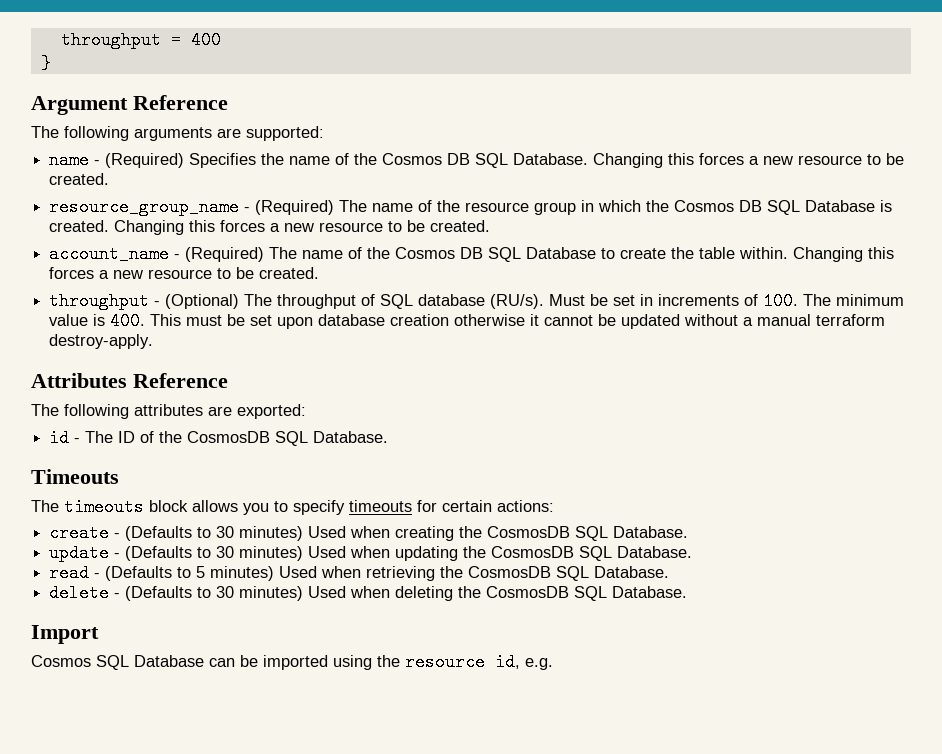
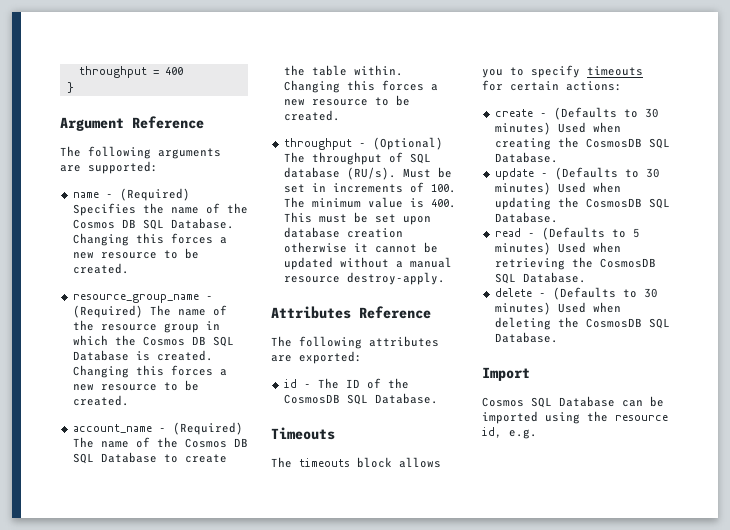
[816,314,886,326] terraform -> [283,276,340,283] resource

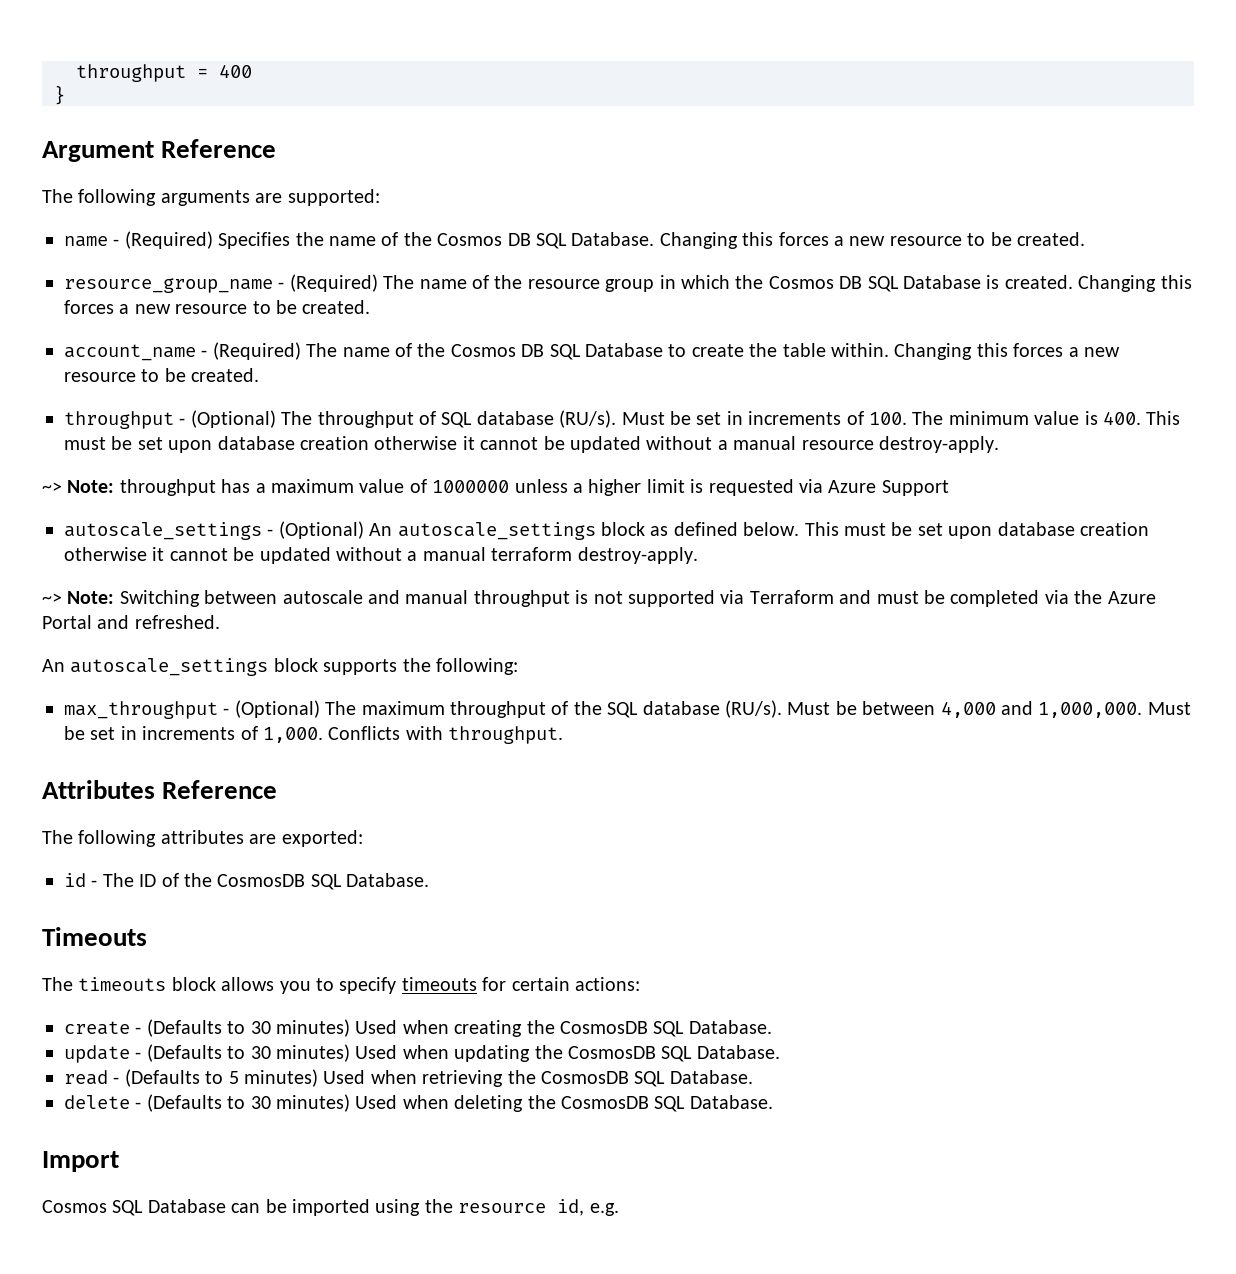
(445, 278) none -> [42,479,949,496] [64,521,1149,540] [64,547,698,564] [42,590,1156,607] [42,615,220,629] [42,658,518,676] [64,700,1191,719] [64,726,564,744] // ~> Note: throughput has a maximum value of 1000000 unless a higher limit is requested via Azure Support // autoscale_settings - (Optional) An autoscale_settings block as defined below. This must be set upon database creation otherwise it cannot be updated without a manual terraform destroy-apply. // ~> Note: Switching between autoscale and manual throughput is not supported via Terraform and must be completed via the Azure Portal and refreshed. // An autoscale_settings block supports the following: // max_throughput - (Optional) The maximum throughput of the SQL database (RU/s). Must be between 4,000 and 1,000,000. Must be set in increments of 1,000. Conflicts with throughput.

